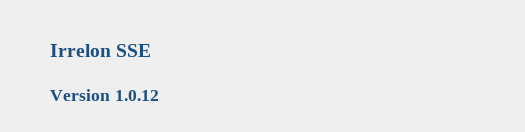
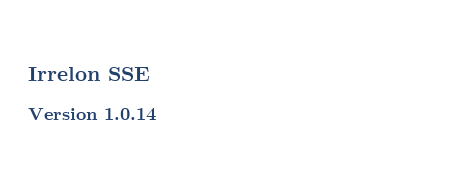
[114,90,159,101] 1.0.12 -> [104,108,156,121] 1.0.14

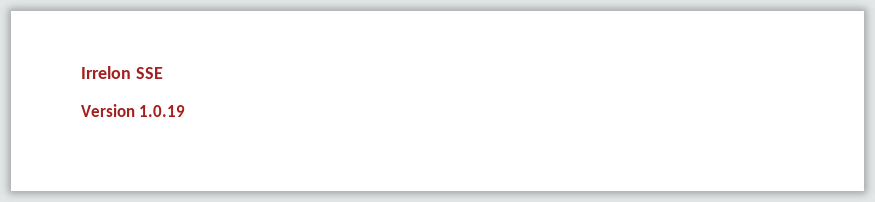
[104,108,156,121] 1.0.14 -> [139,105,186,117] 1.0.19

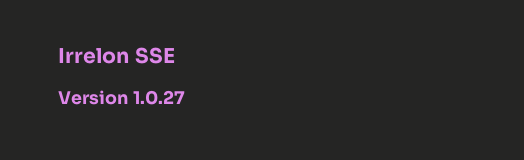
[139,105,186,117] 1.0.19 -> [132,90,185,105] 1.0.27

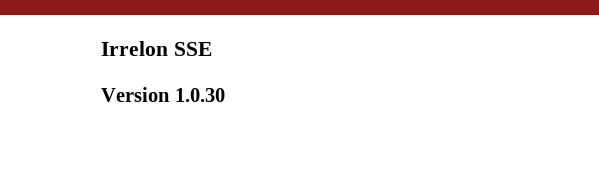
[132,90,185,105] 1.0.27 -> [174,88,225,102] 1.0.30

